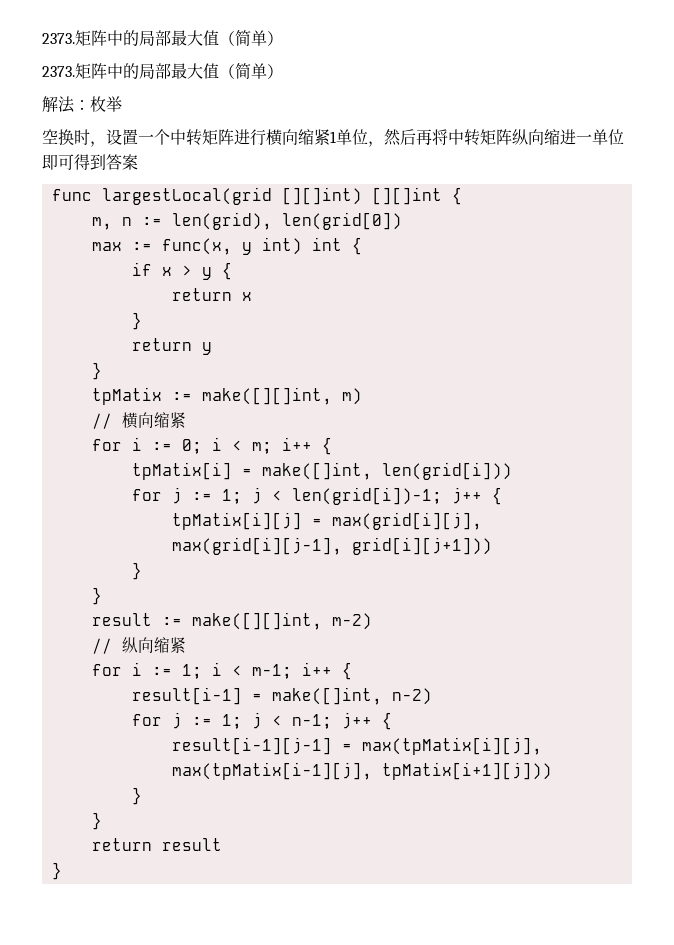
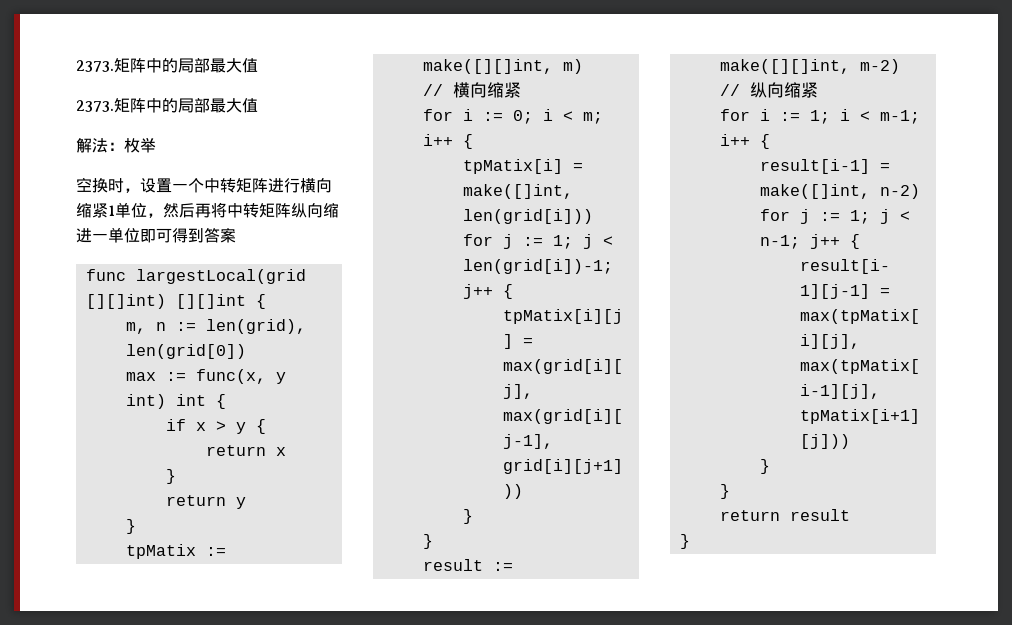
[42,30,283,46] [42,63,283,79] 2373.矩阵中的局部最大值（简单） // 2373.矩阵中的局部最大值（简单） -> [76,58,258,73] [76,98,258,113] 2373.矩阵中的局部最大值 // 2373.矩阵中的局部最大值

